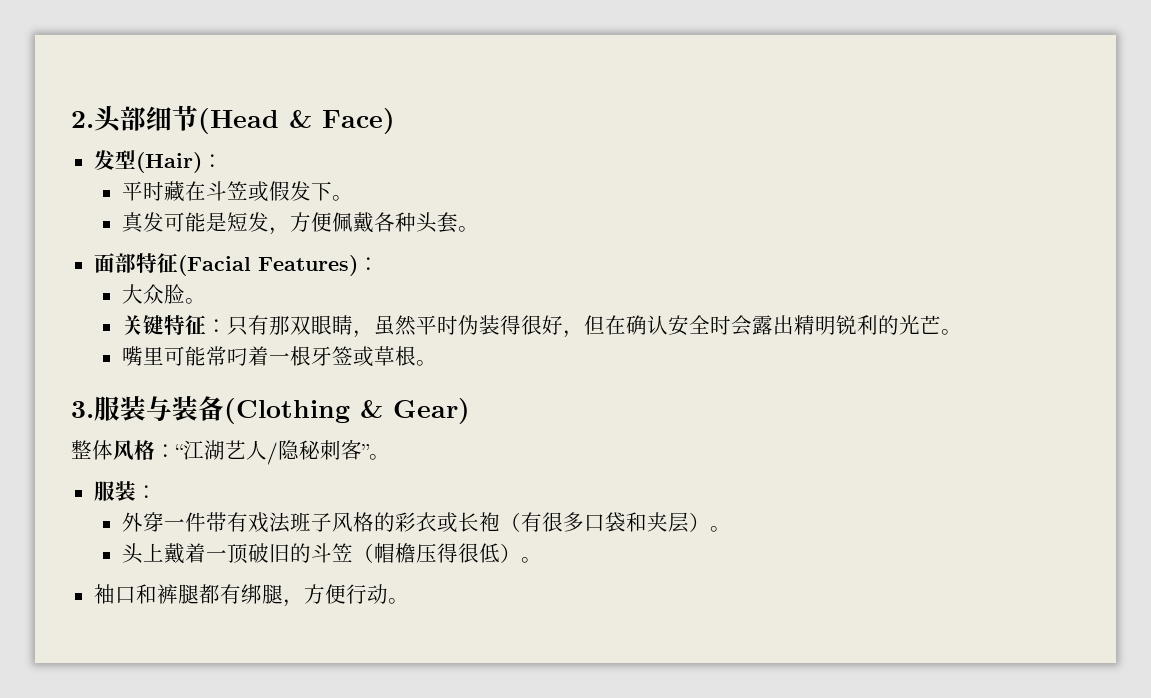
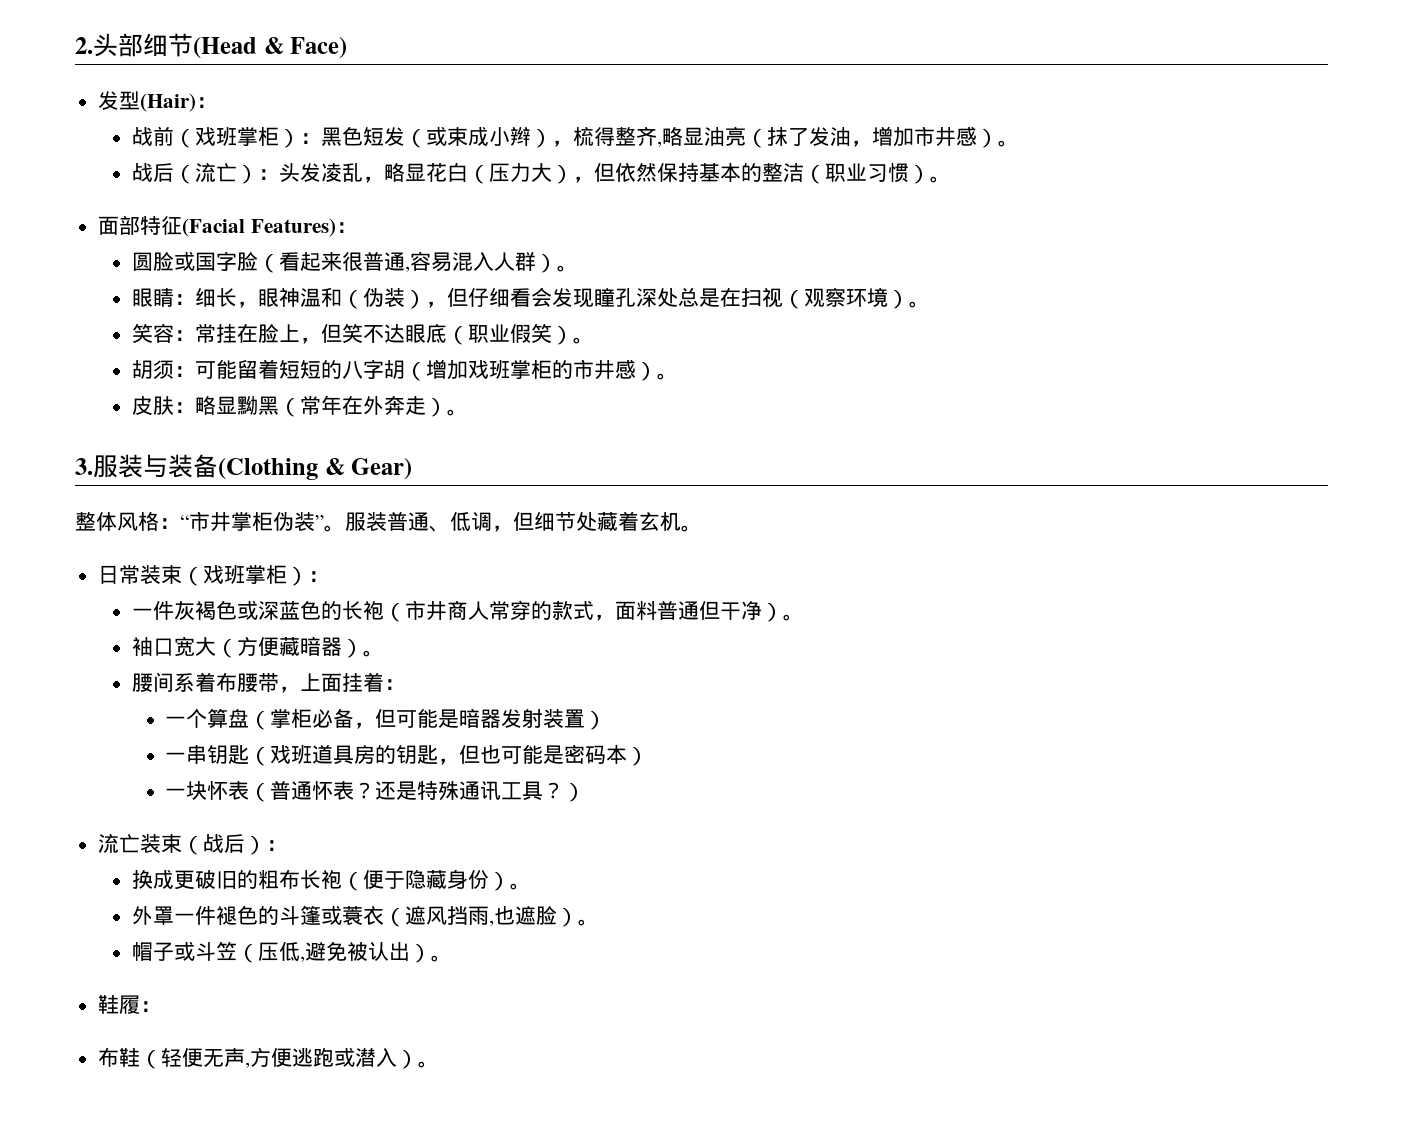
[121,181,353,202] [121,212,458,235] 平时藏在斗笠或假发下。 // 真发可能是短发，方便佩戴各种头套 -> [131,126,1019,148] [131,162,930,184] 战前（戏班掌柜）：黑色短发（或束成小辫），梳得整齐,略显油亮（抹了发油，增加市井感）。 // 战后（流亡）：头发凌乱，略显花白（压力大），但依然保持基本的整洁（职业习惯）
[121,284,206,304] [121,315,962,338] [121,346,416,367] 大众脸。 // 关键特征：只有那双眼睛，虽然平时伪装得很好，但在确认安全时会露出精明锐利的光芒。 // 嘴里可能常叼着一根牙签或草根 -> [131,251,578,273] [131,287,930,309] [131,323,594,345] [131,359,678,381] [131,395,447,417] 圆脸或国字脸（看起来很普通,容易混入人群）。 // 眼睛：细长，眼神温和（伪装），但仔细看会发现瞳孔深处总是在扫视（观察环境）。 // 笑容：常挂在脸上，但笑不达眼底（职业假笑）。 // 胡须：可能留着短短的八字胡（增加戏班掌柜的市井感）。 // 皮肤：略显黝黑（常年在外奔走）
[183,440,390,465] [93,481,157,501] [121,512,731,533] [121,543,542,564] [93,584,388,607] 江湖艺人/隐秘刺客”。 // 服装： // 外穿一件带有戏法班子风格的彩衣或长袍（有很多口袋和夹层）。 // 头上戴着一顶破旧的斗笠（帽檐压得很低）。 // 袖口和裤腿都有绑腿，方便行动 -> [189,511,702,532] [98,564,330,586] [131,600,804,622] [131,636,384,658] [131,672,405,693] [165,708,607,730] [165,744,649,766] [165,780,586,802] [98,833,288,855] [131,869,531,891] [131,905,599,927] [131,941,452,963] [98,995,162,1014] [98,1047,419,1069] 市井掌柜伪装”。服装普通、低调，但细节处藏着玄机。 // 日常装束（戏班掌柜）： // 一件灰褐色或深蓝色的长袍（市井商人常穿的款式，面料普通但干净）。 // 袖口宽大（方便藏暗器）。 // 腰间系着布腰带，上面挂着： // 一个算盘（掌柜必备，但可能是暗器发射装置） // 一串钥匙（戏班道具房的钥匙，但也可能是密码本） // 一块怀表（普通怀表？还是特殊通讯工具？） // 流亡装束（战后）： // 换成更破旧的粗布长袍（便于隐藏身份）。 // 外罩一件褪色的斗篷或蓑衣（遮风挡雨,也遮脸）。 // 帽子或斗笠（压低,避免被认出）。 // 鞋履： // 布鞋（轻便无声,方便逃跑或潜入）

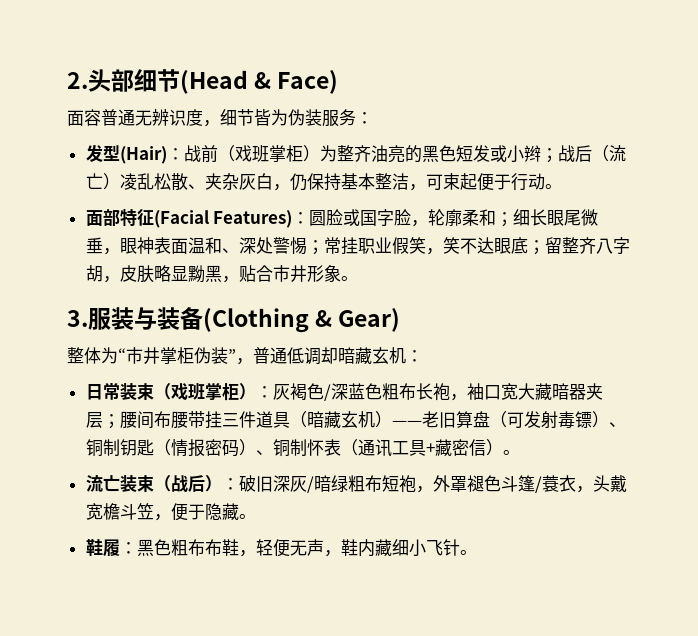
(348, 48) none -> [67,109,373,127] // 面容普通无辨识度，细节皆为伪装服务：
(218, 102) // -> (184, 154) none
[299,126,1019,148] [131,162,930,184] ：黑色短发（或束成小辫），梳得整齐,略显油亮（抹了发油，增加市井感）。 // 战后（流亡）：头发凌乱，略显花白（压力大），但依然保持基本的整洁（职业习惯） -> [319,145,626,163] [85,173,545,191] 为整齐油亮的黑色短发或小辫；战后（流亡）凌乱松散、夹杂灰白，仍保持基本整洁，可束起便于行动
(357, 227) // -> (310, 218) none
[257,251,578,273] [131,287,930,309] [131,323,594,345] [131,359,678,381] [131,395,447,417] （看起来很普通,容易混入人群）。 // 眼睛：细长，眼神温和（伪装），但仔细看会发现瞳孔深处总是在扫视（观察环境）。 // 笑容：常挂在脸上，但笑不达眼底（职业假笑）。 // 胡须：可能留着短短的八字胡（增加戏班掌柜的市井感）。 // 皮肤：略显黝黑（常年在外奔走） -> [411,209,599,227] [85,237,630,255] [85,265,341,283] ，轮廓柔和；细长眼尾微垂，眼神表面温和、深处警惕；常挂职业假笑，笑不达眼底；留整齐八字胡，皮肤略显黝黑，贴合市井形象
[117,511,180,531] 风格： -> [101,347,118,364] 为
[324,511,702,532] 。服装普通、低调，但细节处藏着玄机。 -> [236,347,423,365] ，普通低调却暗藏玄机：
[131,600,804,622] [131,636,384,658] [131,672,405,693] [165,708,607,730] [165,744,649,766] [165,780,586,802] // 一件灰褐色或深蓝色的长袍（市井商人常穿的款式，面料普通但干净）。 // 袖口宽大（方便藏暗器）。 // 腰间系着布腰带，上面挂着： // 一个算盘（掌柜必备，但可能是暗器发射装置） // 一串钥匙（戏班道具房的钥匙，但也可能是密码本） // 一块怀表（普通怀表？还是特殊通讯工具？） -> [272,383,603,401] [85,411,626,429] [85,439,520,457] 灰褐色/深蓝色粗布长袍，袖口宽大藏暗器夹层；腰间布腰带挂三件道具（暗藏玄机）——老旧算盘（可发射毒镖）、铜制钥匙（情报密码）、铜制怀表（通讯工具+藏密信）。
[131,869,531,891] [131,905,599,927] [131,941,452,963] [98,995,162,1014] [98,1047,419,1069] // 换成更破旧的粗布长袍（便于隐藏身份）。 // 外罩一件褪色的斗篷或蓑衣（遮风挡雨,也遮脸）。 // 帽子或斗笠（压低,避免被认出）。 // 鞋履： // 布鞋（轻便无声,方便逃跑或潜入） -> [238,475,627,493] [85,503,256,521] [85,539,460,557] 破旧深灰/暗绿粗布短袍，外罩褪色斗篷/蓑衣，头戴宽檐斗笠，便于隐藏。 // 鞋履：黑色粗布布鞋，轻便无声，鞋内藏细小飞针

